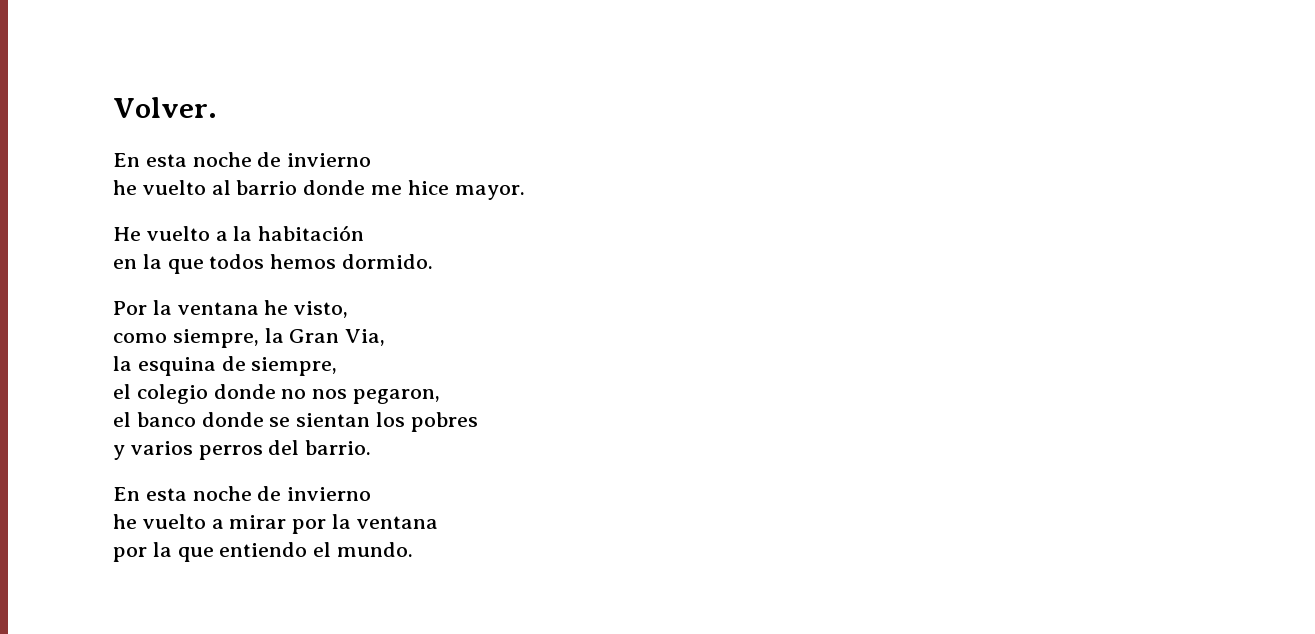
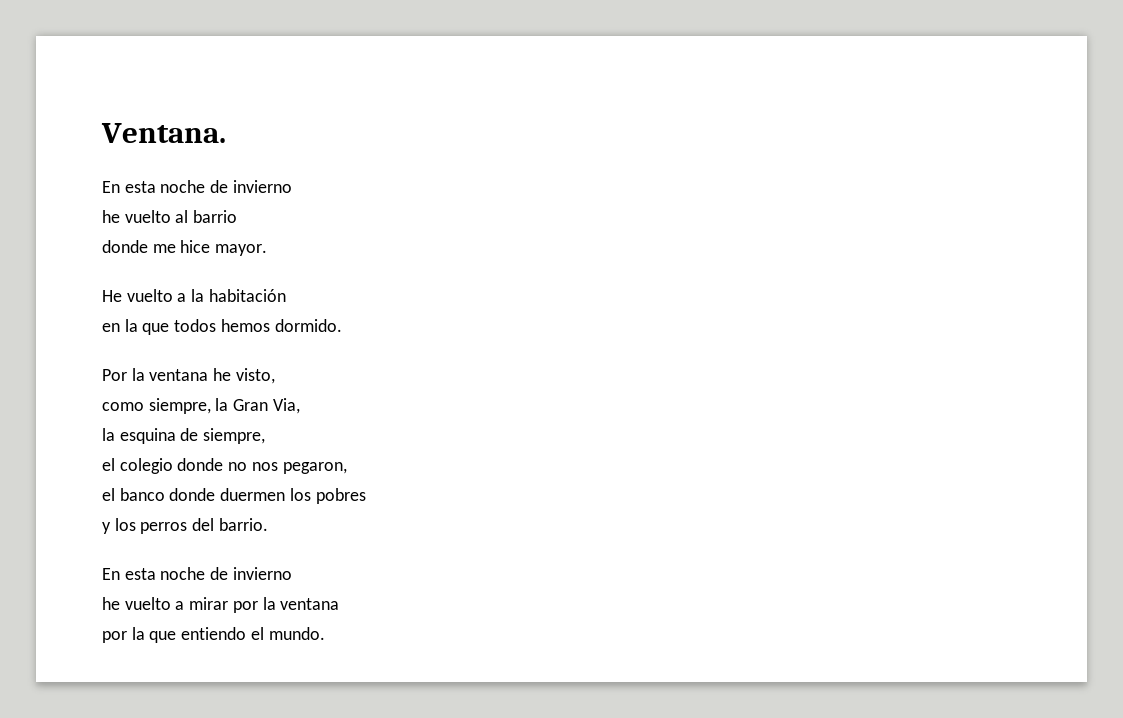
[113,97,217,118] Volver. -> [101,123,226,143] Ventana.
(298, 187) none -> (238, 216) //
[269,413,371,427] se sientan -> [220,488,286,501] duermen
[130,441,193,455] varios -> [114,518,136,531] los

